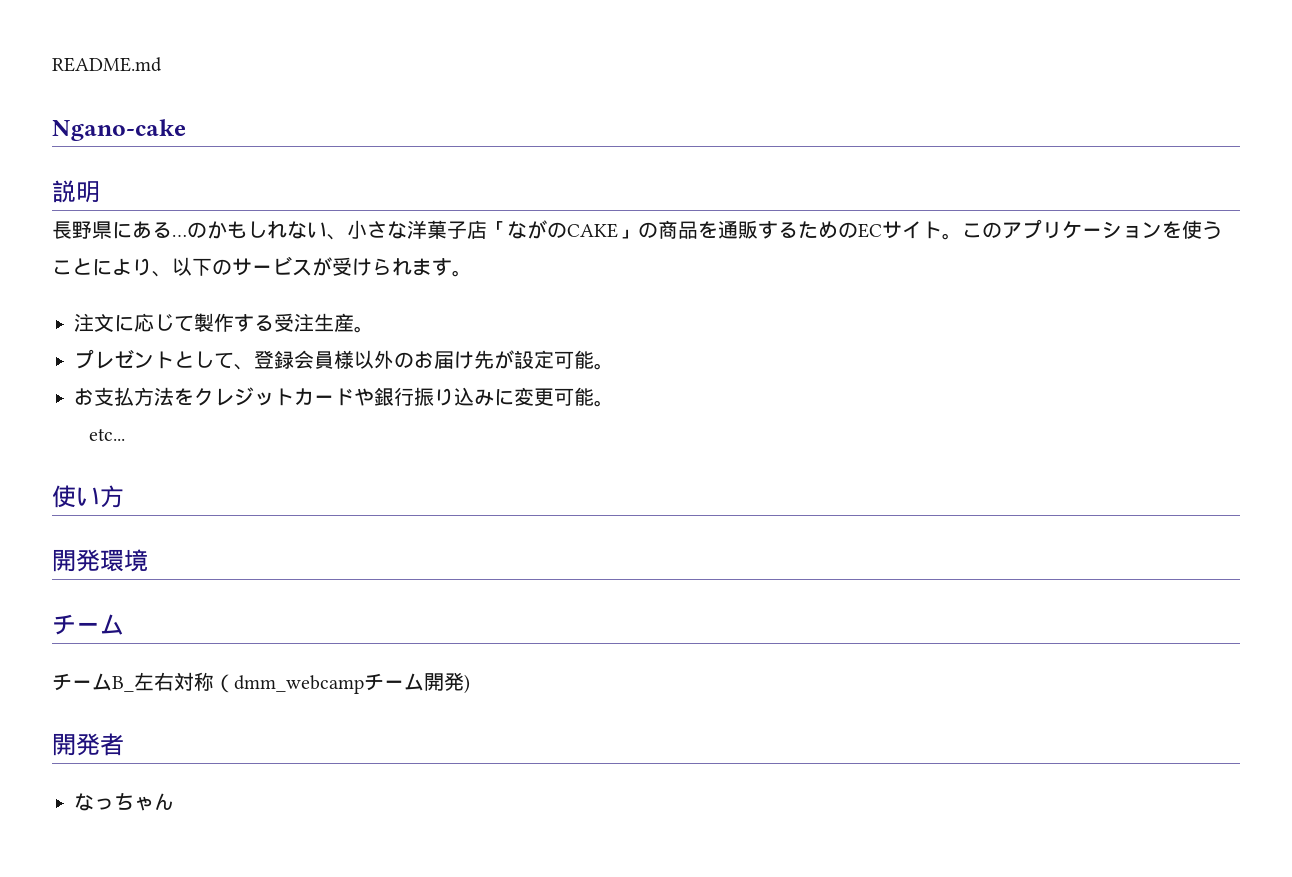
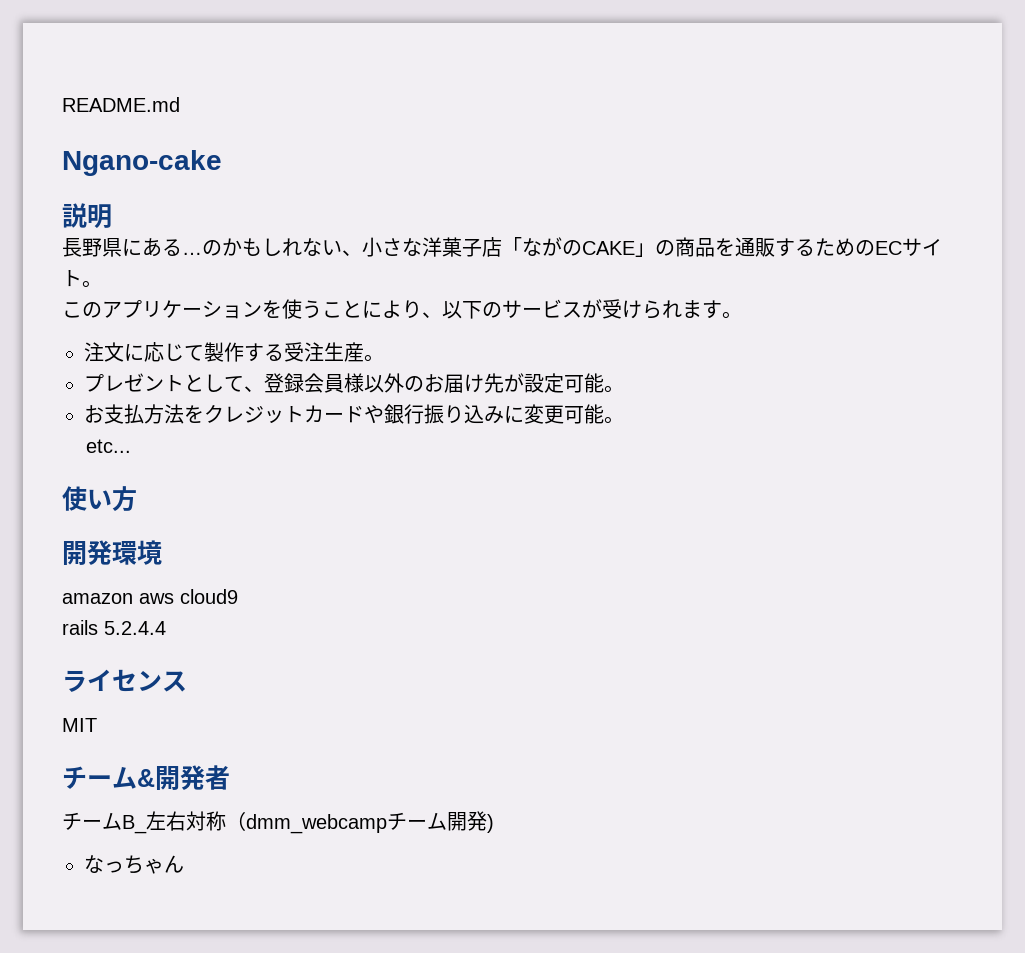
(962, 236) none -> (102, 284) //
[52,614,124,635] // チーム -> [62,589,238,604] [62,620,166,635] [62,669,187,692] [62,718,97,732] [62,765,230,790] // amazon aws cloud9 // rails 5.2.4.4 // ライセンス // MIT // チーム&開発者
[52,733,124,756] // 開発者 -> (494, 823) none

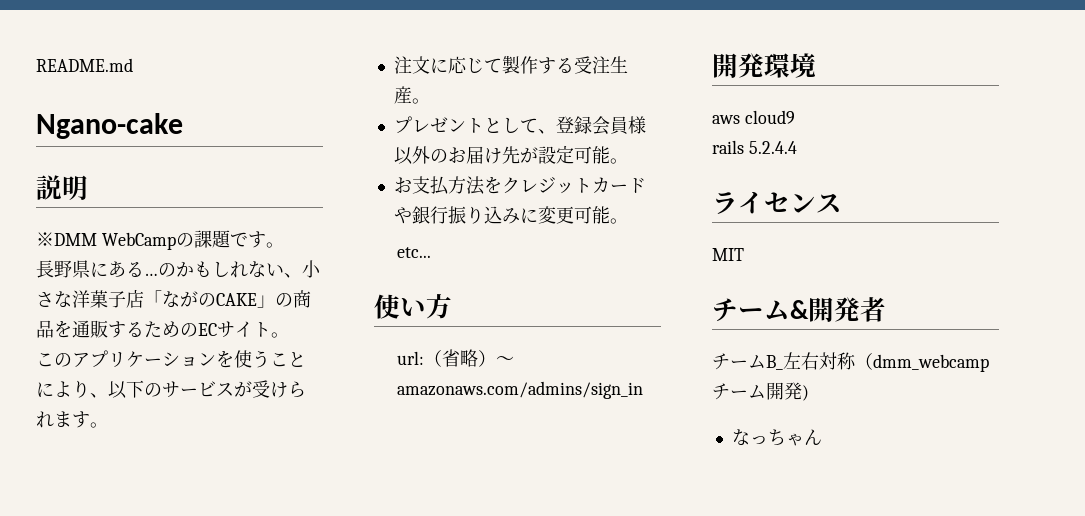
(112, 216) none -> [36,230,284,250] // ※DMM WebCampの課題です。
(137, 499) none -> [396,349,514,367] [396,381,643,399] // url:（省略）～amazonaws.com/admins/sign_in
[62,593,133,604] amazon -> (816, 65) none

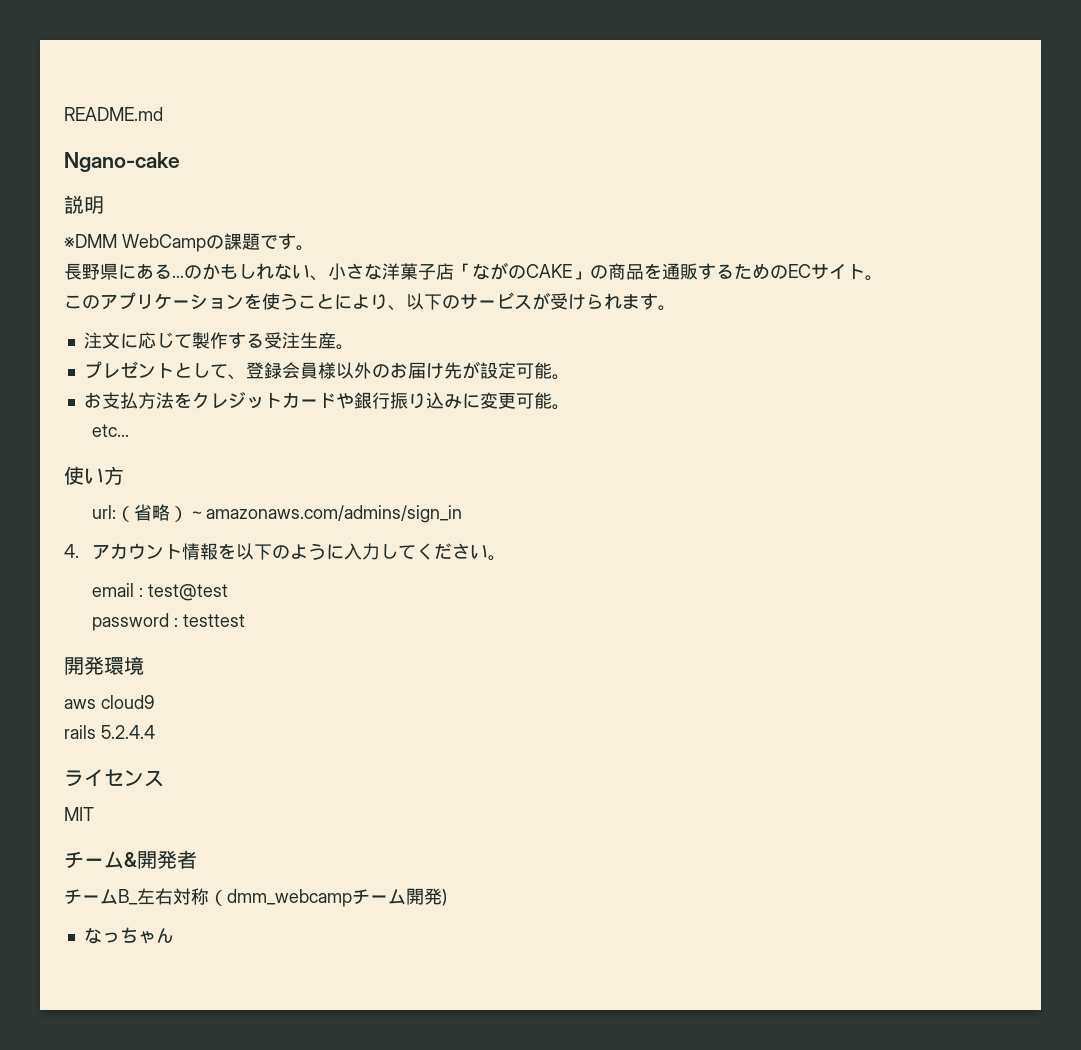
(643, 390) none -> [64,543,507,561] [92,583,229,601] [92,613,246,631] // 4.アカウント情報を以下のように入力してください。 // email : test@test // password : testtest

